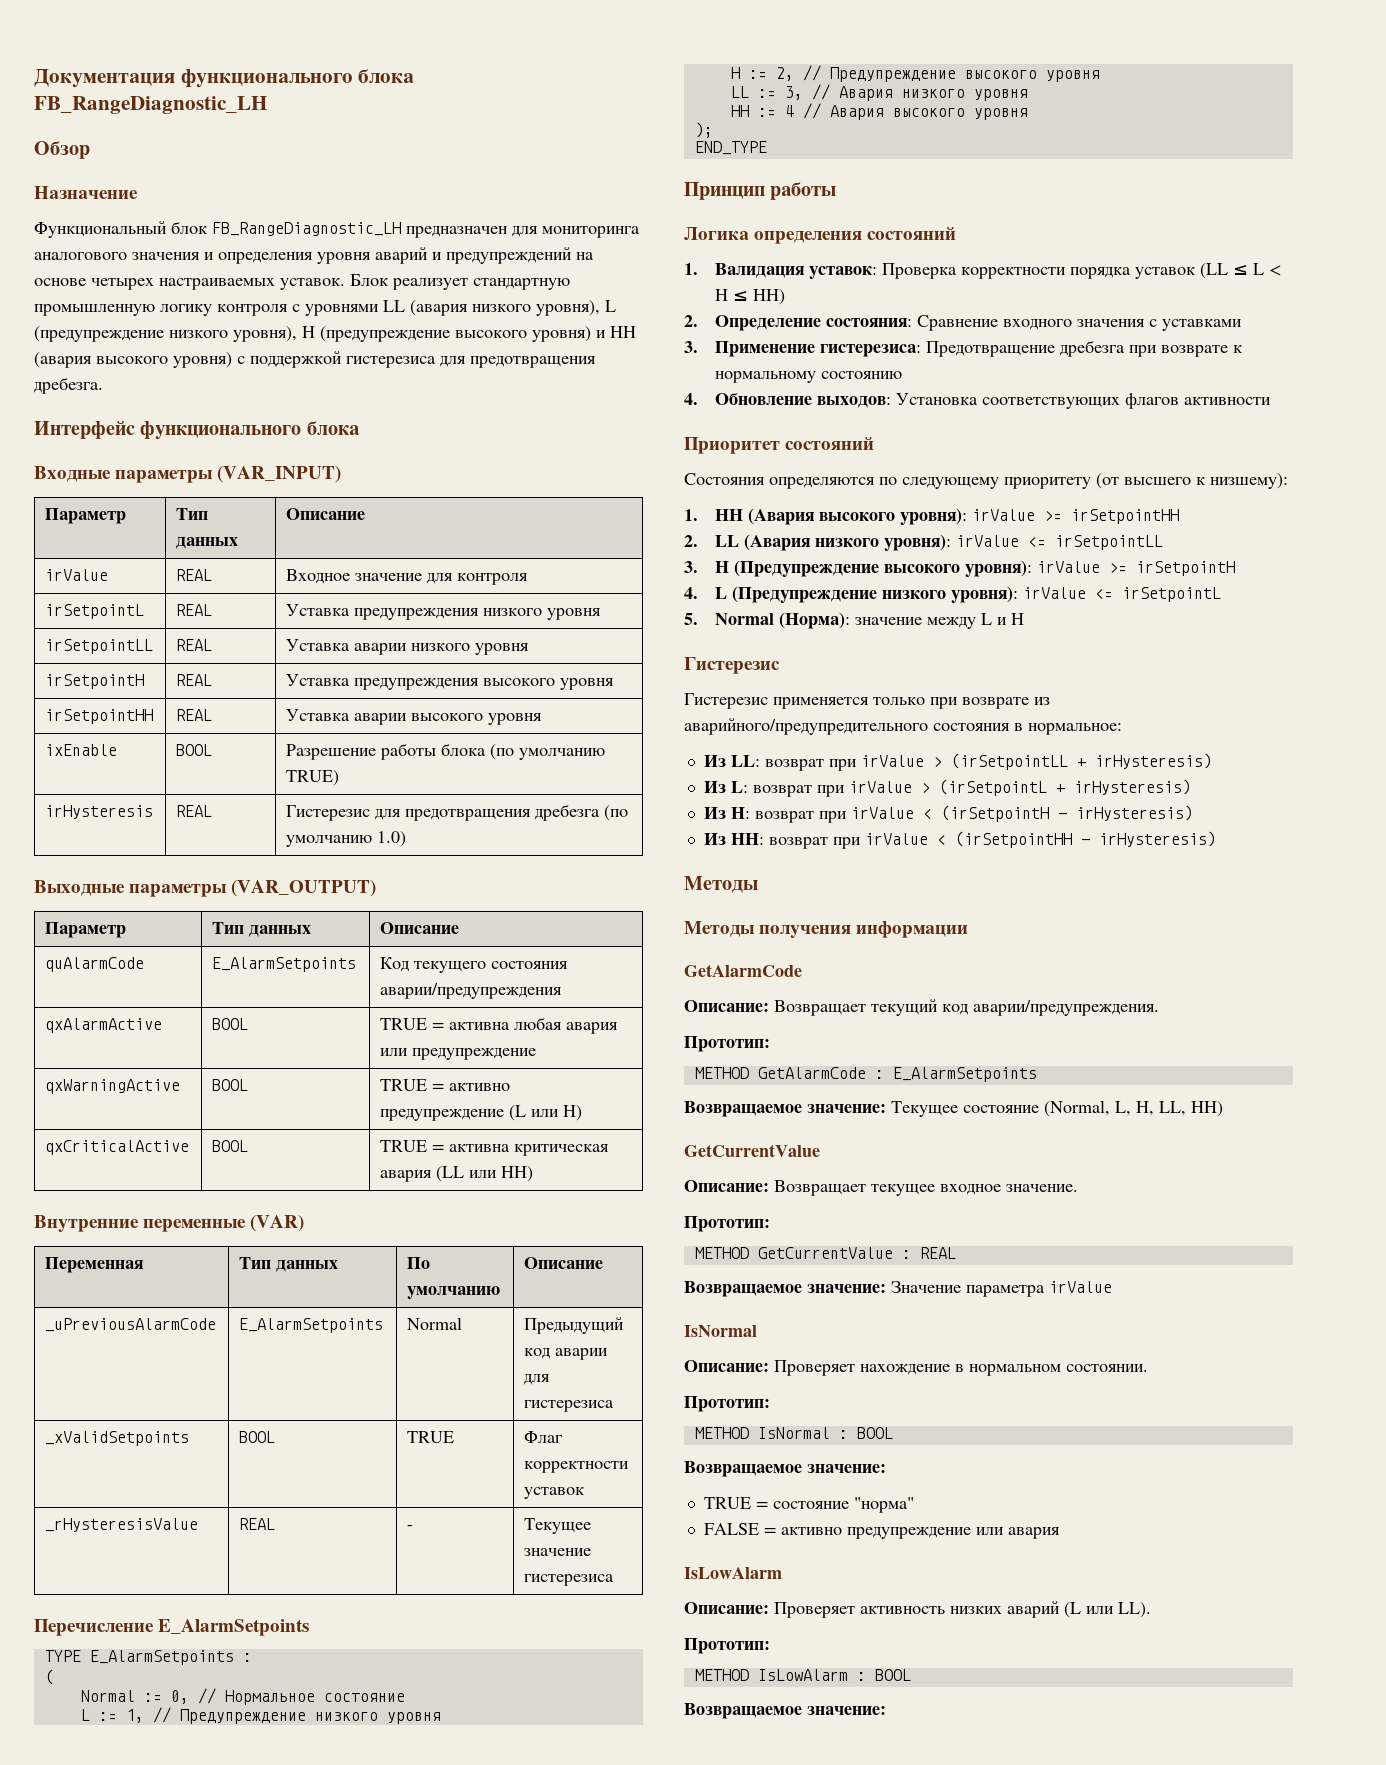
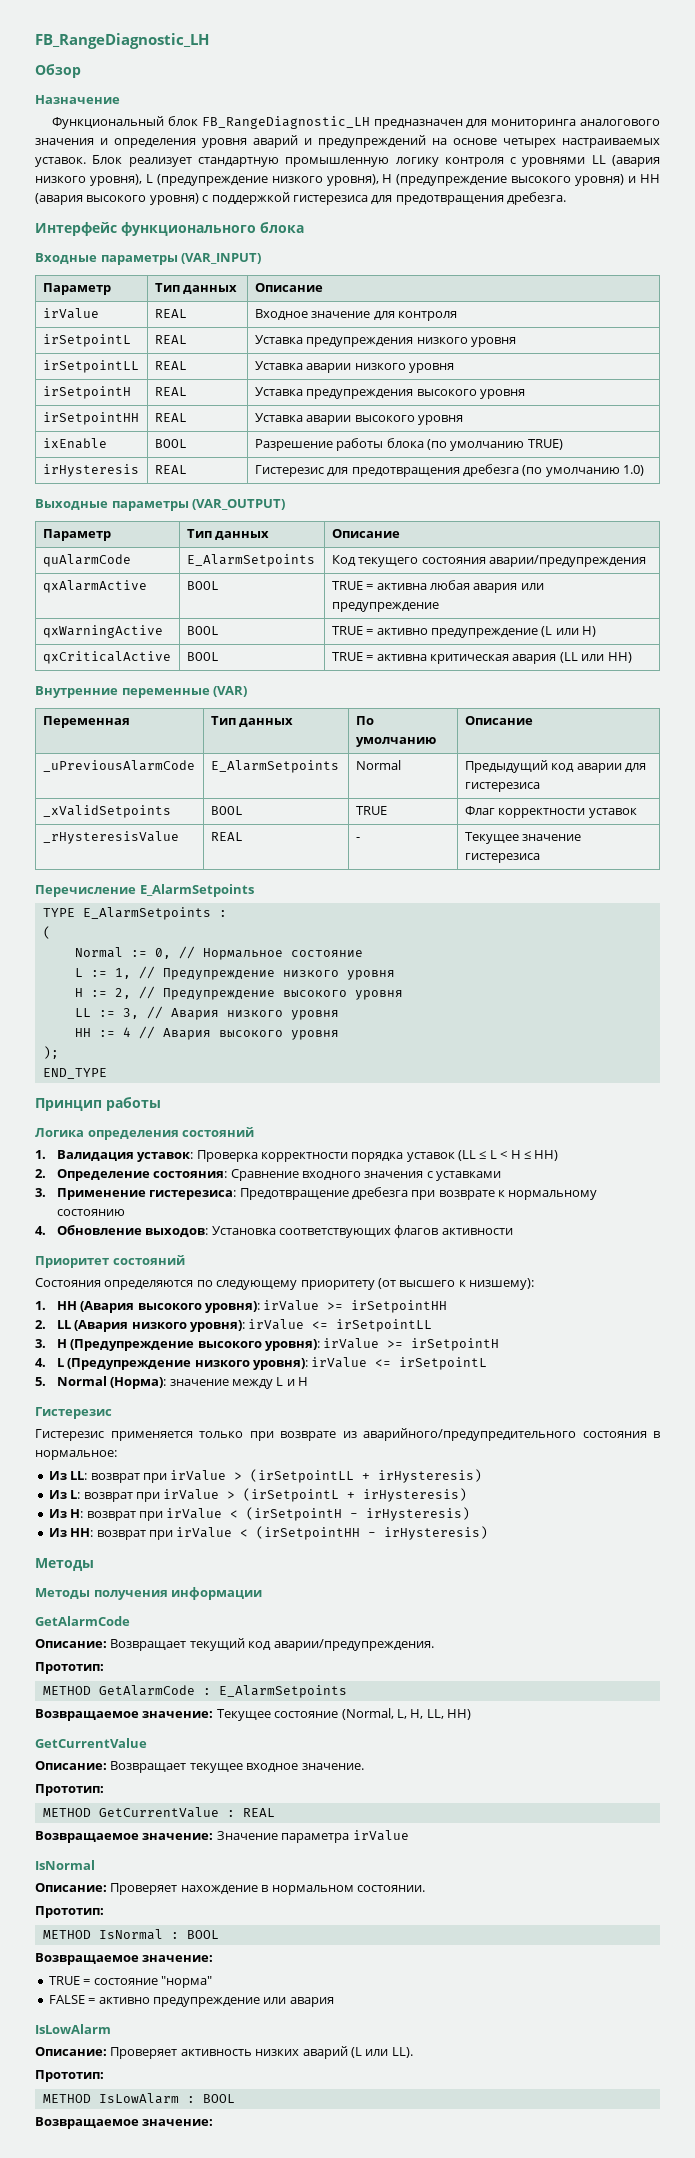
[34,69,415,88] Документация функционального блока -> (35, 41) none

